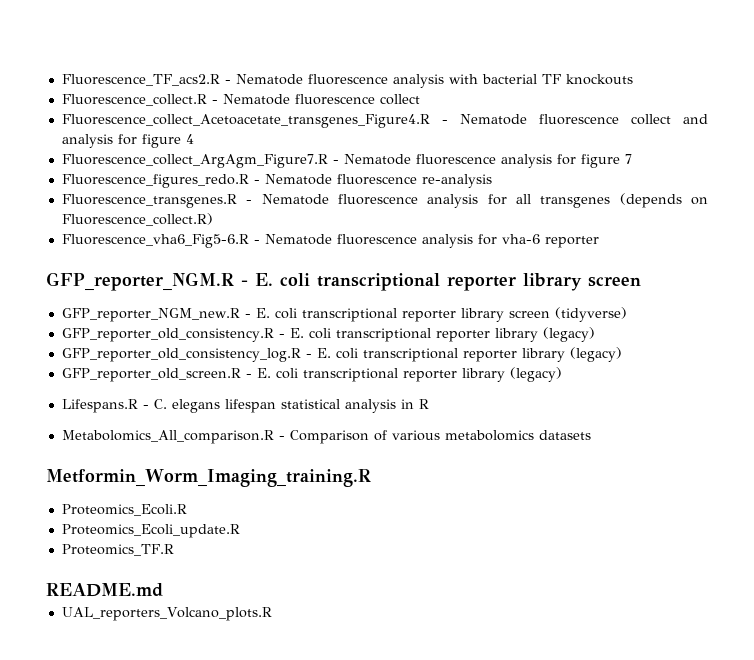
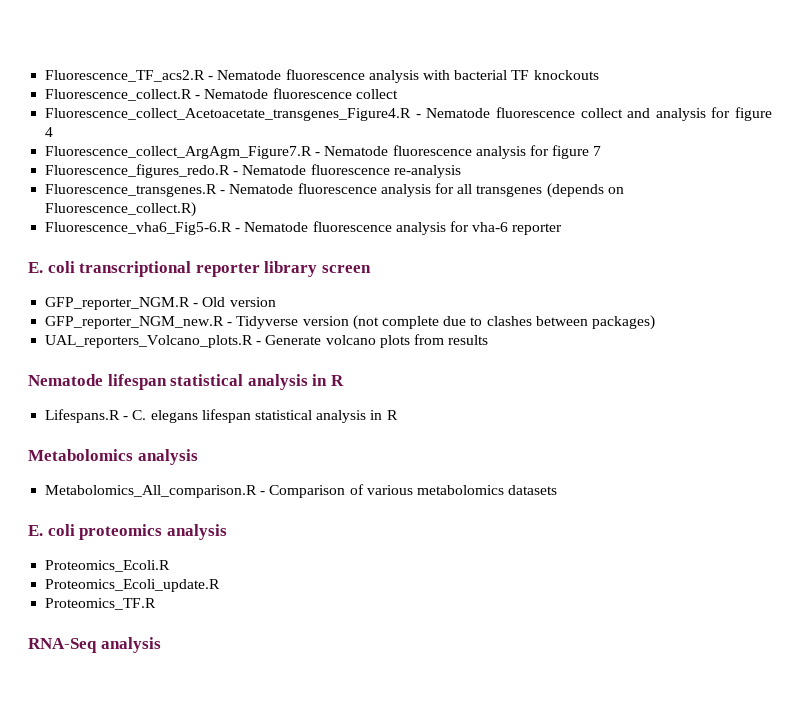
[46,272,248,291] GFP_reporter_NGM.R - -> (563, 229) none
[61,307,627,322] [61,327,595,342] [61,347,622,362] [61,367,562,382] GFP_reporter_NGM_new.R - E. coli transcriptional reporter library screen (tidyverse) // GFP_reporter_old_consistency.R - E. coli transcriptional reporter library (legacy) // GFP_reporter_old_consistency_log.R - E. coli transcriptional reporter library (legacy) // GFP_reporter_old_screen.R - E. coli transcriptional reporter library (legacy) -> [45,297,276,310] [45,315,655,330] [45,334,489,348] [28,374,344,390] GFP_reporter_NGM.R - Old version // GFP_reporter_NGM_new.R - Tidyverse version (not complete due to clashes between packages) // UAL_reporters_Volcano_plots.R - Generate volcano plots from results // Nematode lifespan statistical analysis in R
(429, 404) none -> [28,449,198,465] // Metabolomics analysis
[46,469,371,487] Metformin_Worm_Imaging_training.R -> [28,524,227,540] E. coli proteomics analysis
[46,583,163,597] [61,607,272,621] README.md // UAL_reporters_Volcano_plots.R -> [28,637,161,653] RNA-Seq analysis

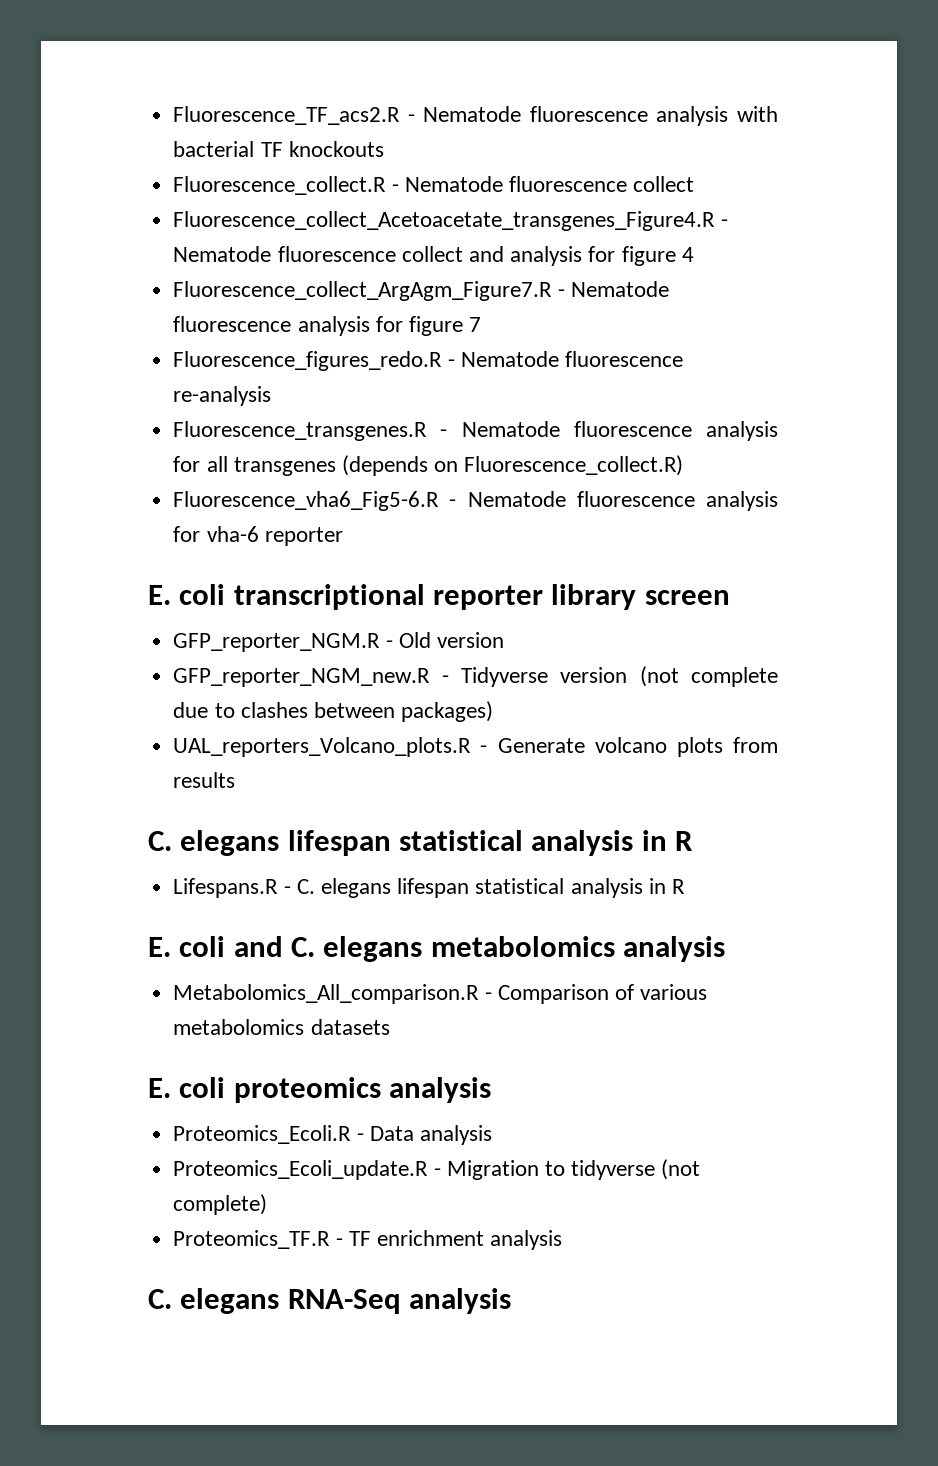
[28,374,103,386] Nematode -> [148,830,280,856] C. elegans
[28,449,133,461] Metabolomics -> [148,936,615,962] E. coli and C. elegans metabolomics
[45,579,221,592] [45,598,157,610] // Proteomics_Ecoli_update.R // Proteomics_TF.R // -> [356,1125,492,1145] [173,1159,701,1180] [173,1194,268,1215] [173,1230,563,1250] [148,1288,280,1314] - Data analysis // Proteomics_Ecoli_update.R - Migration to tidyverse (not complete) // Proteomics_TF.R - TF enrichment analysis // C. elegans

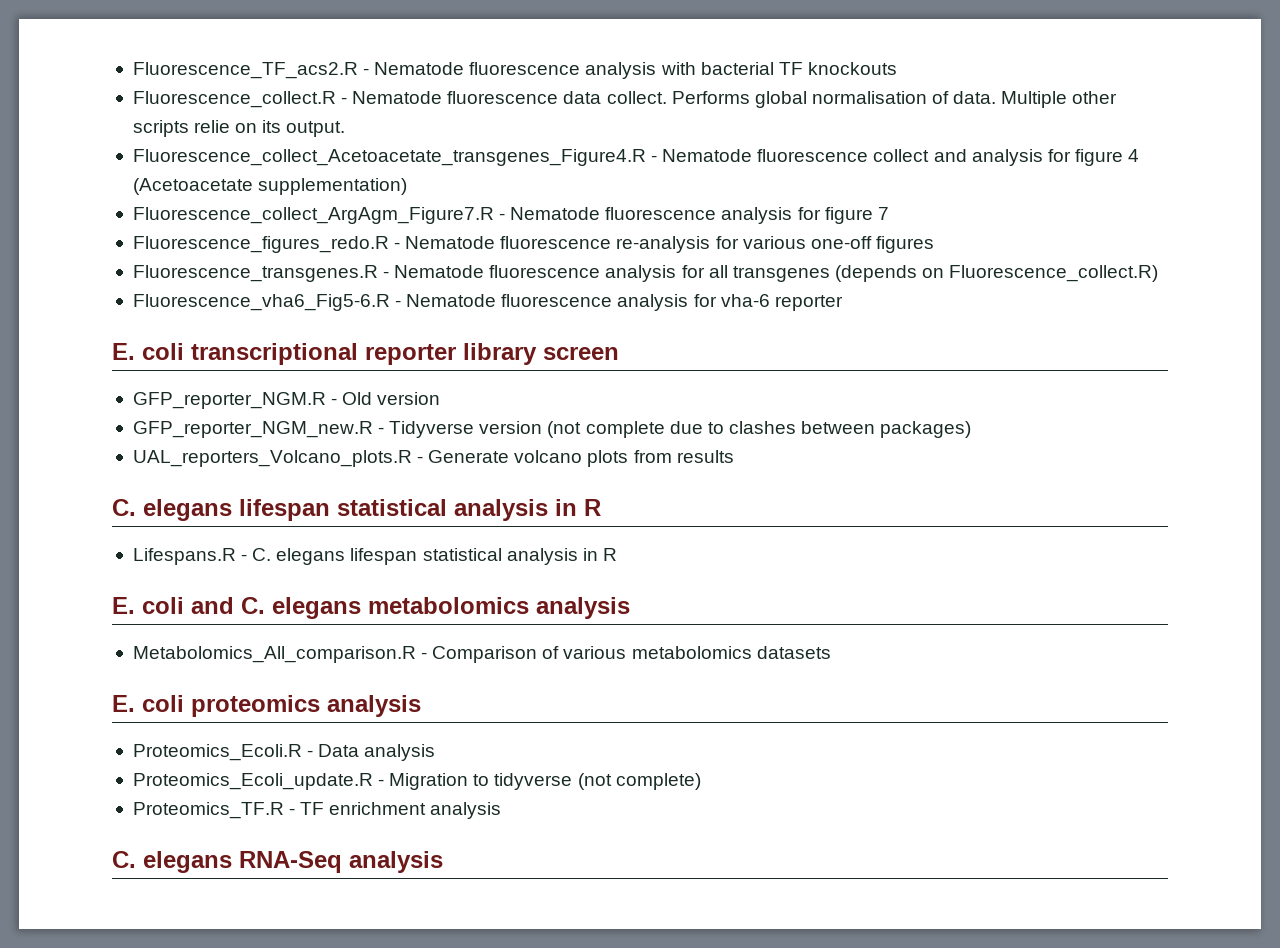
[633,176,695,192] collect -> [563,91,1118,108] [132,120,346,137] data collect. Performs global normalisation of data. Multiple other scripts relie on its output.
(694, 254) none -> [132,178,408,195] (Acetoacetate supplementation)
(272, 396) none -> [715,236,934,253] for various one-off figures

